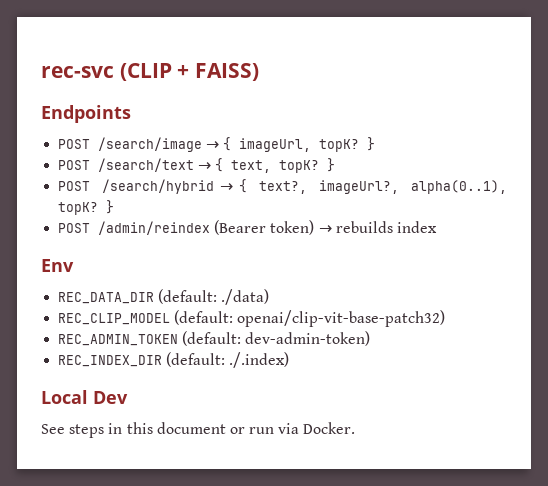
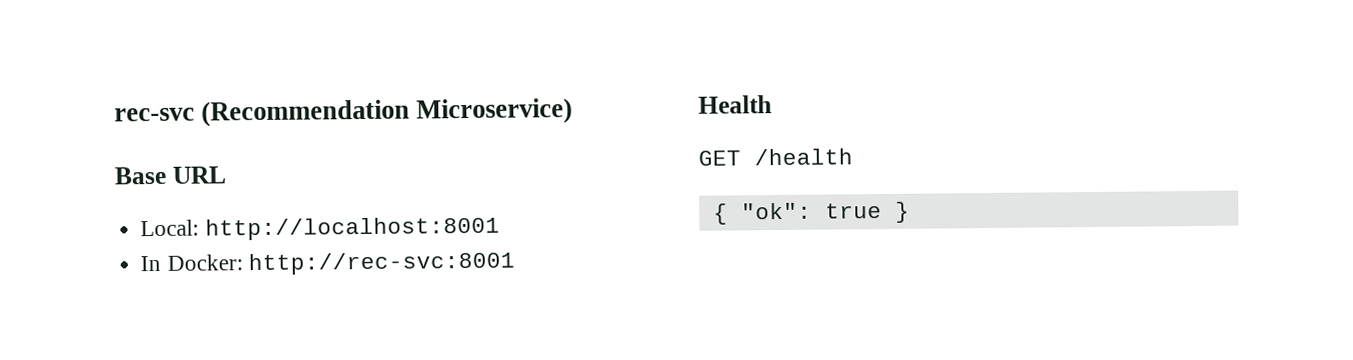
[119,63,260,81] [41,105,131,123] [58,137,376,152] [58,158,336,173] [58,179,507,194] [58,200,115,215] [58,220,437,235] [41,259,74,272] [58,289,270,305] [58,310,446,327] [58,331,371,346] [58,352,290,368] [41,390,128,404] [41,422,356,438] (CLIP + FAISS) // Endpoints // POST /search/image → { imageUrl, topK? } // POST /search/text → { text, topK? } // POST /search/hybrid → { text?, imageUrl?, alpha(0..1), topK? } // POST /admin/reindex (Bearer token) → rebuilds index // Env // REC_DATA_DIR (default: ./data) // REC_CLIP_MODEL (default: openai/clip-vit-base-patch32) // REC_ADMIN_TOKEN (default: dev-admin-token) // REC_INDEX_DIR (default: ./.index) // Local Dev // See steps in this document or run via Docker. -> [201,97,574,127] [114,166,227,185] [140,216,500,241] [140,251,515,276] [698,95,772,114] [698,148,853,166] [712,201,910,225] (Recommendation Microservice) // Base URL // Local: http://localhost:8001 // In Docker: http://rec-svc:8001 // Health // GET /health // { "ok": true }

